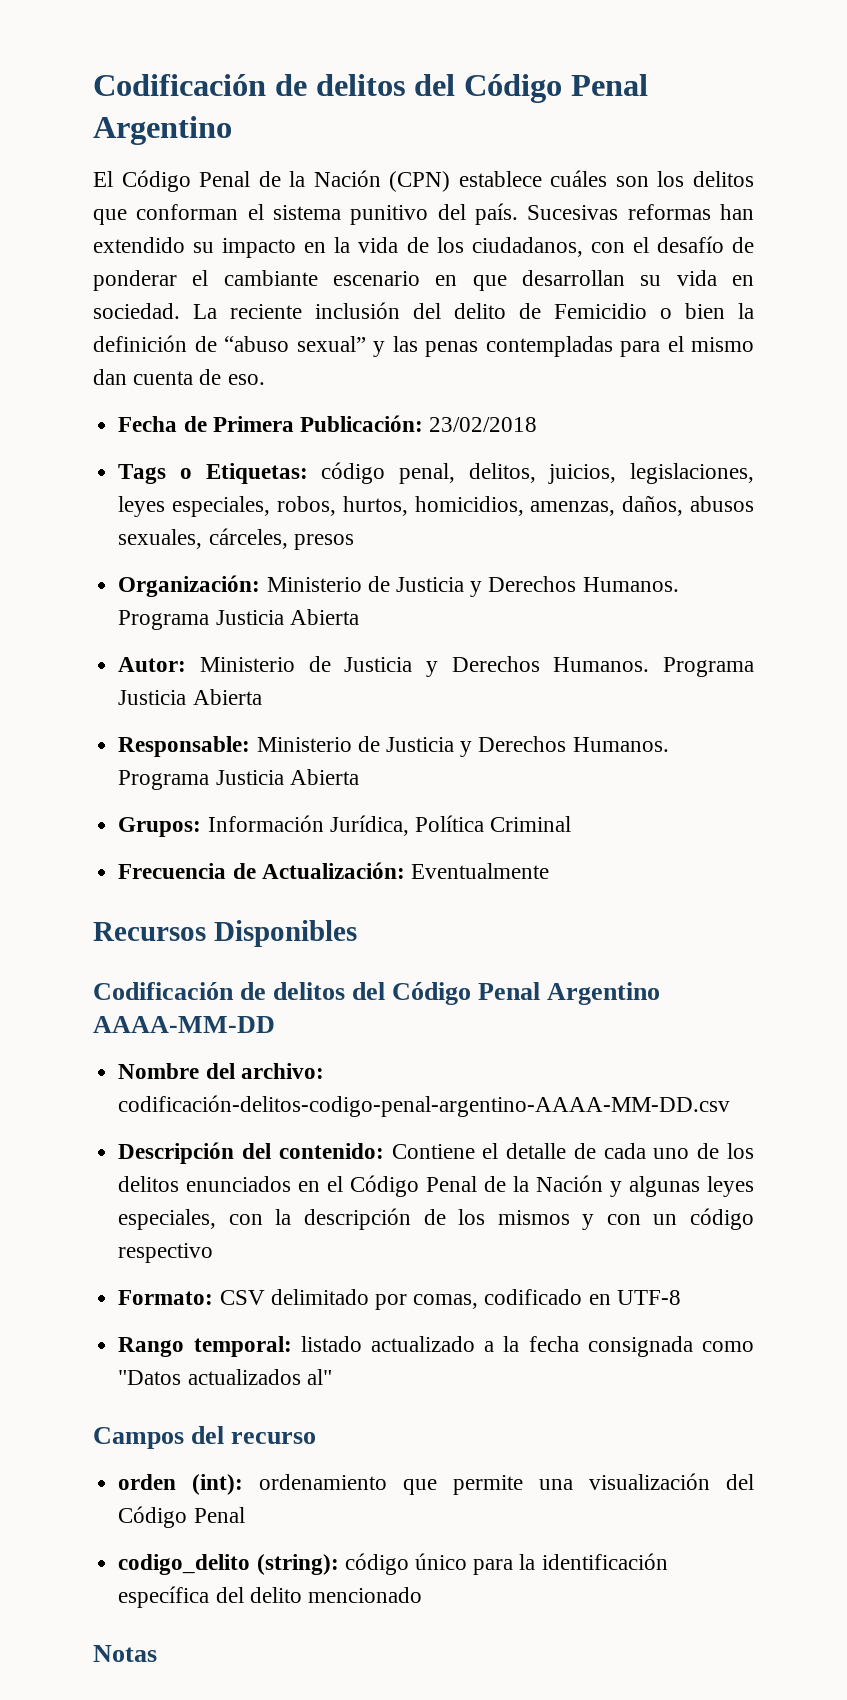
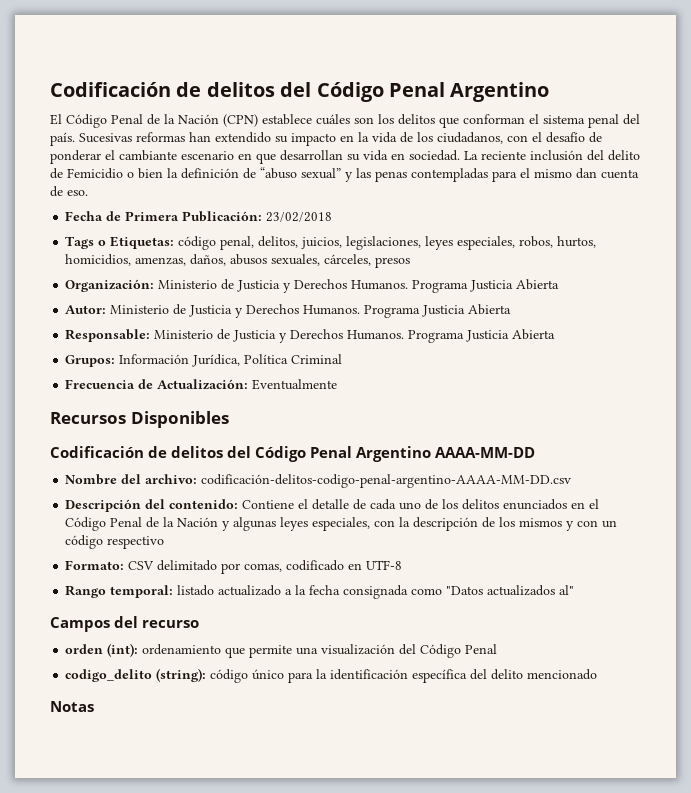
[350,205,429,225] punitivo -> [588,114,619,128] penal

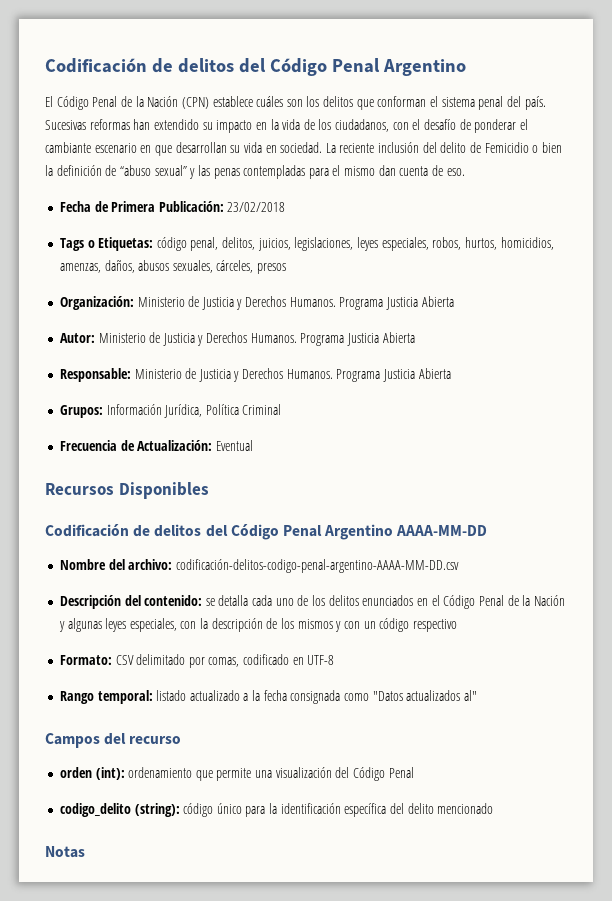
[252,379,338,390] Eventualmente -> [215,440,253,451] Eventual
[242,499,367,510] Contiene el detalle de -> [205,595,249,606] se detalla

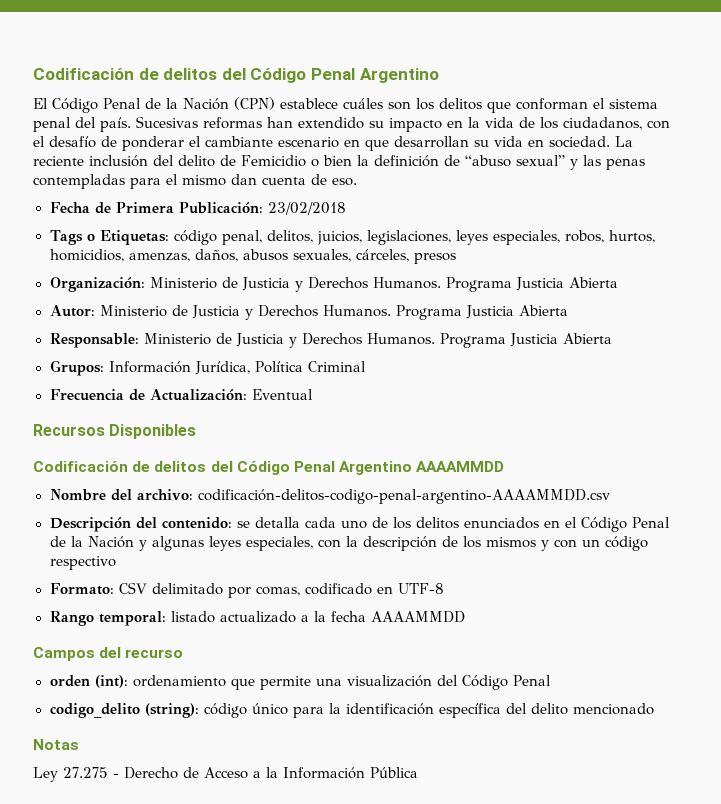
[396,525,488,536] AAAA-MM-DD -> [416,461,505,472] AAAAMMDD
[175,559,459,573] codificación-delitos-codigo-penal-argentino-AAAA-MM-DD.csv -> [197,489,610,504] codificación-delitos-codigo-penal-argentino-AAAAMMDD.csv
[290,690,477,704] consignada como "Datos actualizados al" -> [370,611,465,623] AAAAMMDD
(85, 852) none -> [33,767,418,782] // Ley 27.275 - Derecho de Acceso a la Información Pública

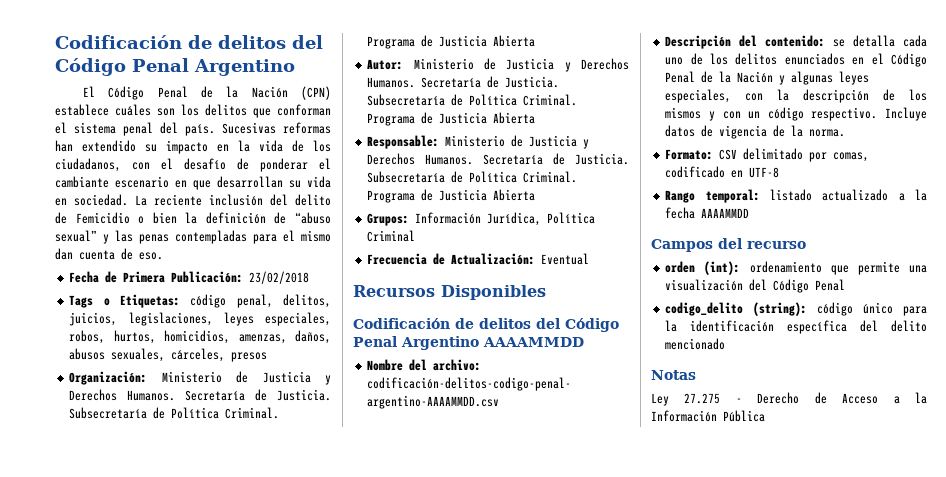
[445,277,512,292] Programa -> [185,389,331,401] [69,407,280,419] [367,35,434,49] Secretaría de Justicia. Subsecretaría de Política Criminal. Programa de
[395,305,462,320] Programa -> [421,76,560,88] [367,94,578,106] [367,112,434,126] Secretaría de Justicia. Subsecretaría de Política Criminal. Programa de
[439,333,506,348] Programa -> [483,153,629,165] [367,171,578,183] [367,189,434,203] Secretaría de Justicia. Subsecretaría de Política Criminal. Programa de
[49,556,116,570] respectivo -> [811,107,927,121] [665,125,846,139] respectivo. Incluye datos de vigencia de la norma.

